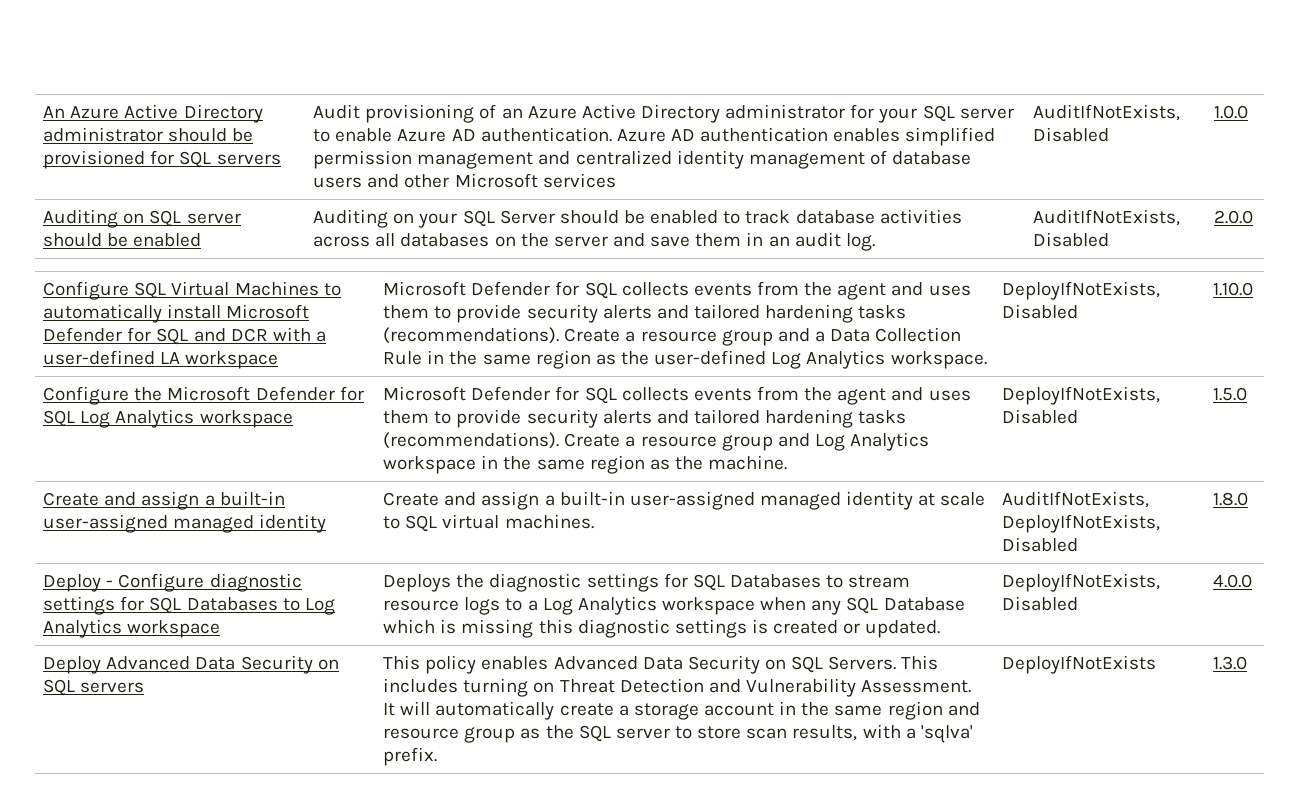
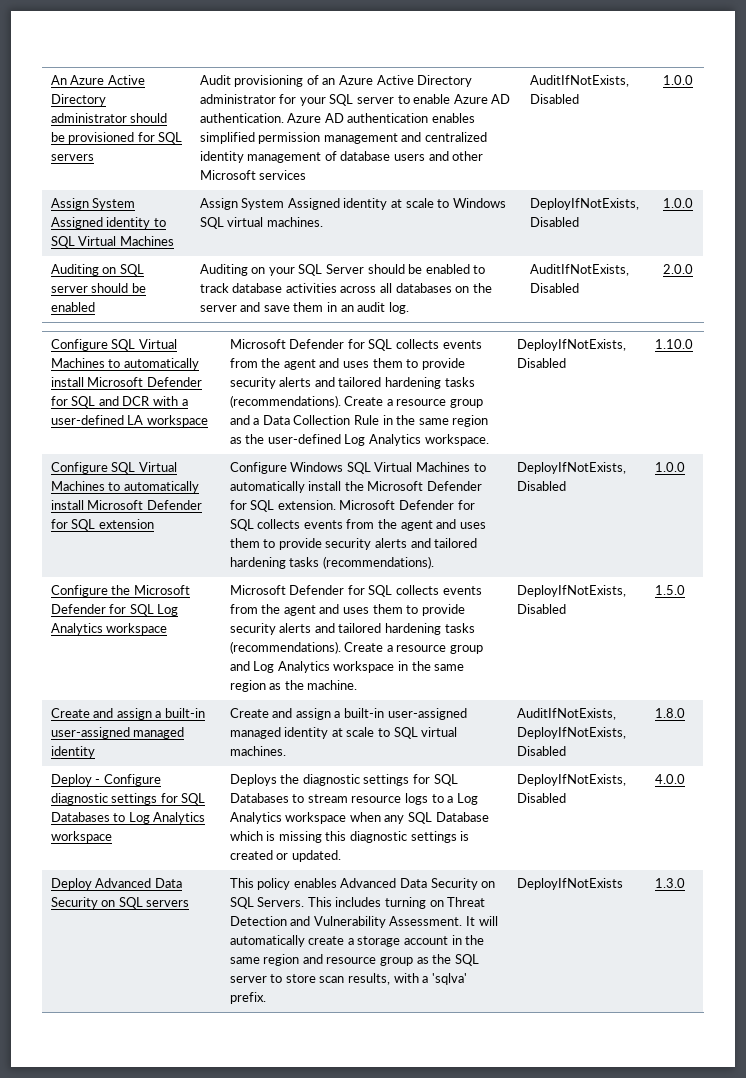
(1249, 112) none -> [50,198,136,210] [50,217,166,229] [50,236,174,248] [199,198,506,210] [199,217,323,229] [529,198,639,210] [529,217,579,227] [662,198,693,208] // Assign System Assigned identity to SQL Virtual Machines | Assign System Assigned identity at scale to Windows SQL virtual machines. | DeployIfNotExists, Disabled | 1.0.0
(1254, 289) none -> [50,462,177,474] [50,481,199,493] [50,500,202,510] [50,519,154,531] [229,462,486,474] [229,481,482,493] [229,500,475,512] [229,519,486,531] [229,538,478,550] [229,556,434,569] [516,462,626,474] [516,481,566,491] [654,462,685,472] // Configure SQL Virtual Machines to automatically install Microsoft Defender for SQL extension | Configure Windows SQL Virtual Machines to automatically install the Microsoft Defender for SQL extension. Microsoft Defender for SQL collects events from the agent and uses them to provide security alerts and tailored hardening tasks (recommendations). | DeployIfNotExists, Disabled | 1.0.0

